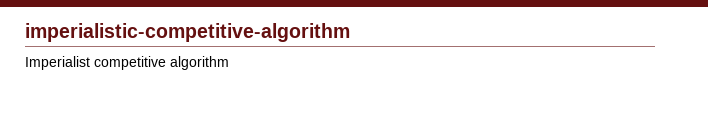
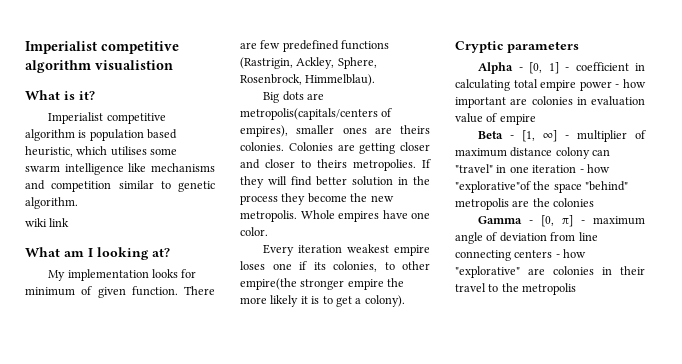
[25,23,350,42] [25,56,229,70] imperialistic-competitive-algorithm // Imperialist competitive algorithm -> [25,41,179,54] [25,60,173,73] [25,90,95,100] [48,112,166,124] [25,129,178,141] [25,146,178,157] [25,163,215,175] [25,180,215,192] [25,197,78,209] [25,218,70,227] [25,247,170,260] [48,269,197,281] [25,286,215,298] [240,40,390,52] [240,57,377,69] [240,74,376,86] [263,91,324,103] [240,108,393,120] [240,125,430,137] [240,142,430,154] [240,159,431,171] [240,176,430,188] [240,193,394,205] [240,210,430,222] [240,227,268,236] [263,244,430,256] [240,261,430,272] [240,278,405,290] [240,295,405,307] [455,41,579,53] [478,62,645,74] [455,79,646,91] [455,96,645,108] [455,113,536,125] [478,130,646,142] [455,147,611,159] [455,164,610,173] [455,181,629,193] [455,198,595,210] [478,215,645,227] [455,232,598,244] [455,249,587,261] [455,266,645,278] [455,283,577,295] Imperialist competitive algorithm visualistion // What is it? // Imperialist competitive algorithm is population based heuristic, which utilises some swarm intelligence like mechanisms and competition similar to genetic algorithm. // wiki link // What am I looking at? // My implementation looks for minimum of given function. There are few predefined functions (Rastrigin, Ackley, Sphere, Rosenbrock, Himmelblau). // Big dots are metropolis(capitals/centers of empires), smaller ones are theirs colonies. Colonies are getting closer and closer to theirs metropolies. If they will find better solution in the process they become the new metropolis. Whole empires have one color. // Every iteration weakest empire loses one if its colonies, to other empire(the stronger empire the more likely it is to get a colony). // Cryptic parameters // Alpha - [0, 1] - coefficient in calculating total empire power - how important are colonies in evaluation value of empire // Beta - [1, ∞] - multiplier of maximum distance colony can "travel" in one iteration - how "explorative"of the space "behind" metropolis are the colonies // Gamma - [0, π] - maximum angle of deviation from line connecting centers - how "explorative" are colonies in their travel to the metropolis

